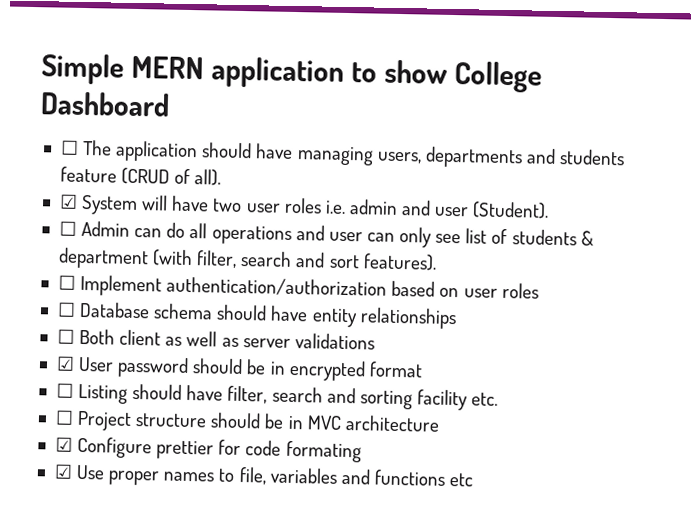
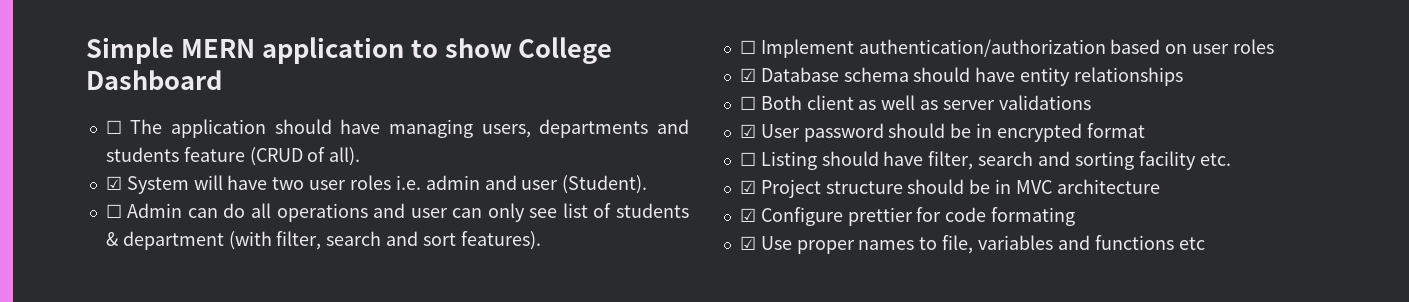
[56,302,76,317] ☐ -> [739,68,756,82] ☑
[54,410,74,425] ☐ -> [739,180,756,194] ☑

